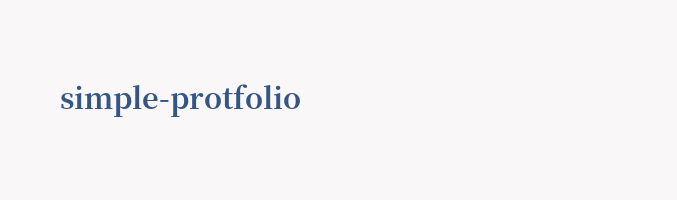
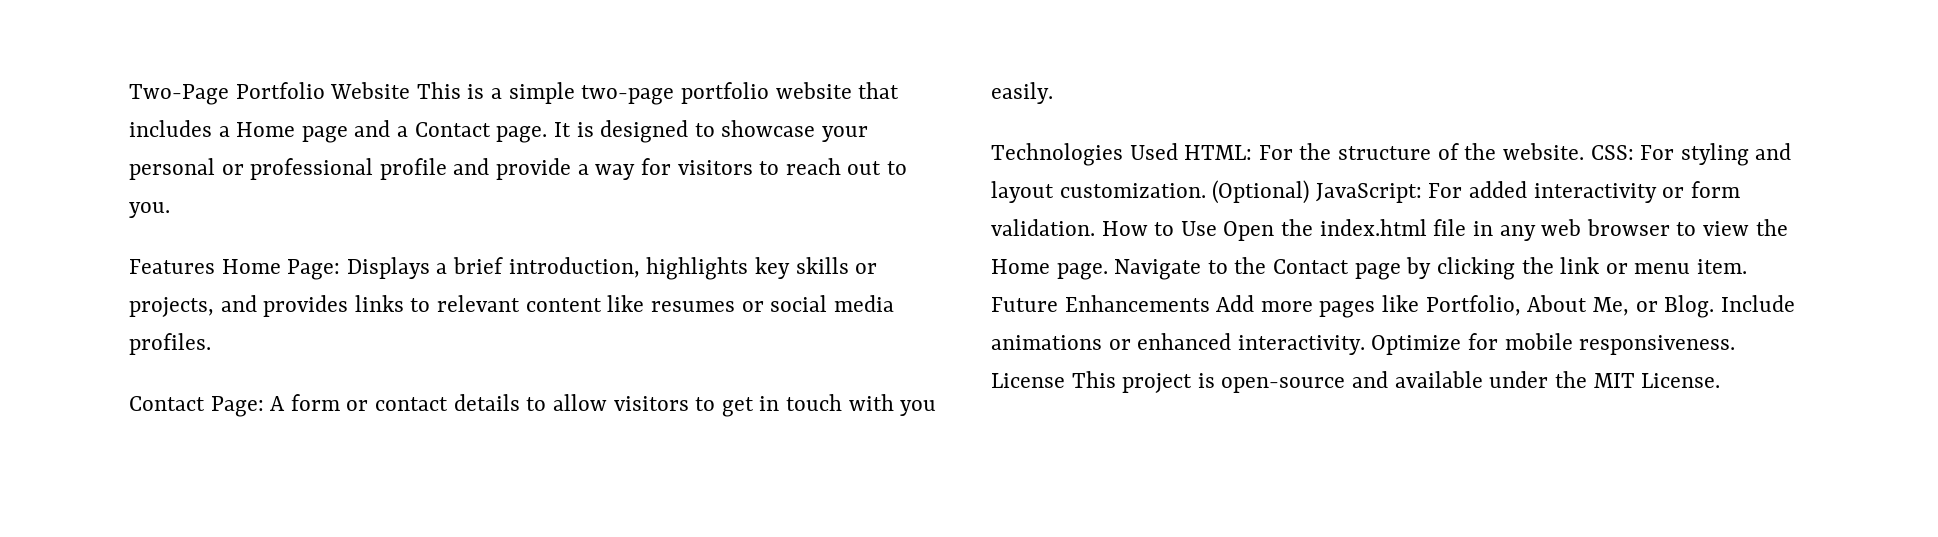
[60,84,301,117] simple-protfolio -> [129,82,900,105] [129,120,868,143] [129,158,907,180] [129,202,170,218] [129,257,878,280] [129,295,894,317] [129,333,211,355] [129,394,937,417] [991,82,1053,104] [991,143,1792,166] [991,180,1740,204] [991,219,1788,241] [991,257,1747,280] [991,295,1795,318] [991,333,1736,355] [991,371,1721,393] Two-Page Portfolio Website This is a simple two-page portfolio website that includes a Home page and a Contact page. It is designed to showcase your personal or professional profile and provide a way for visitors to reach out to you. // Features Home Page: Displays a brief introduction, highlights key skills or projects, and provides links to relevant content like resumes or social media profiles. // Contact Page: A form or contact details to allow visitors to get in touch with you easily. // Technologies Used HTML: For the structure of the website. CSS: For styling and layout customization. (Optional) JavaScript: For added interactivity or form validation. How to Use Open the index.html file in any web browser to view the Home page. Navigate to the Contact page by clicking the link or menu item. Future Enhancements Add more pages like Portfolio, About Me, or Blog. Include animations or enhanced interactivity. Optimize for mobile responsiveness. License This project is open-source and available under the MIT License.

